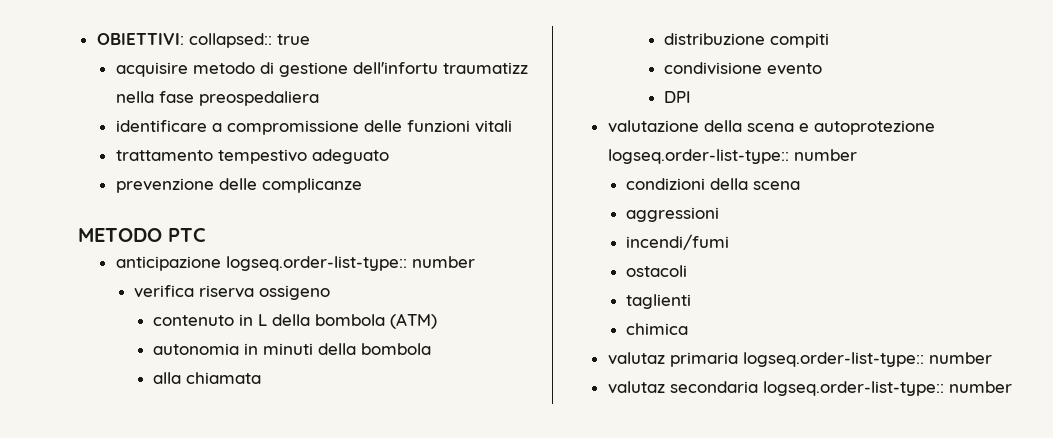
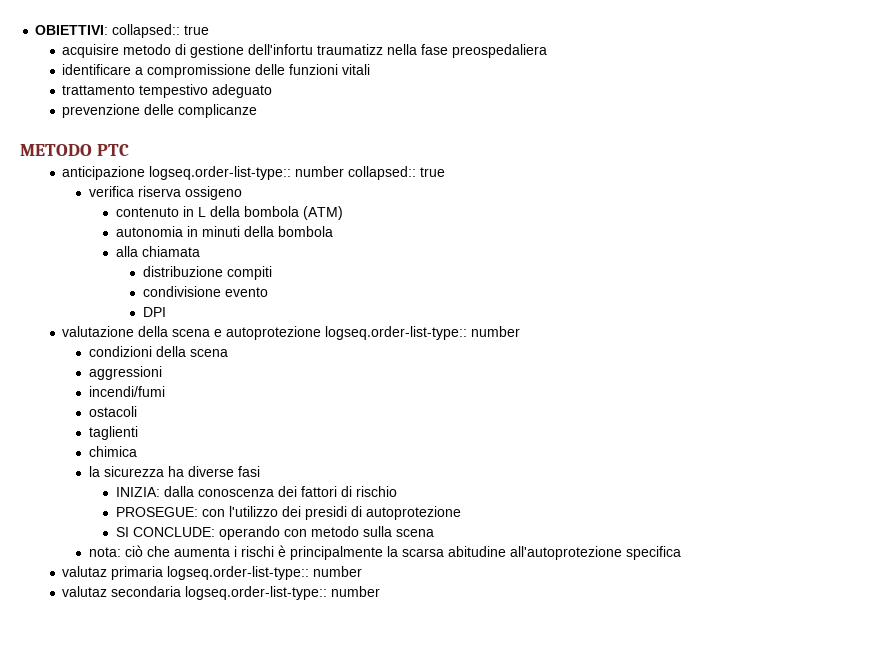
(475, 262) none -> [348,166,446,180] collapsed:: true
(689, 329) none -> [89,466,261,477] [115,486,397,497] [115,506,461,520] [115,526,434,540] [89,545,682,560] // la sicurezza ha diverse fasi // INIZIA: dalla conoscenza dei fattori di rischio // PROSEGUE: con l'utilizzo dei presidi di autoprotezione // SI CONCLUDE: operando con metodo sulla scena // nota: ciò che aumenta i rischi è principalmente la scarsa abitudine all'autoprotezione specifica

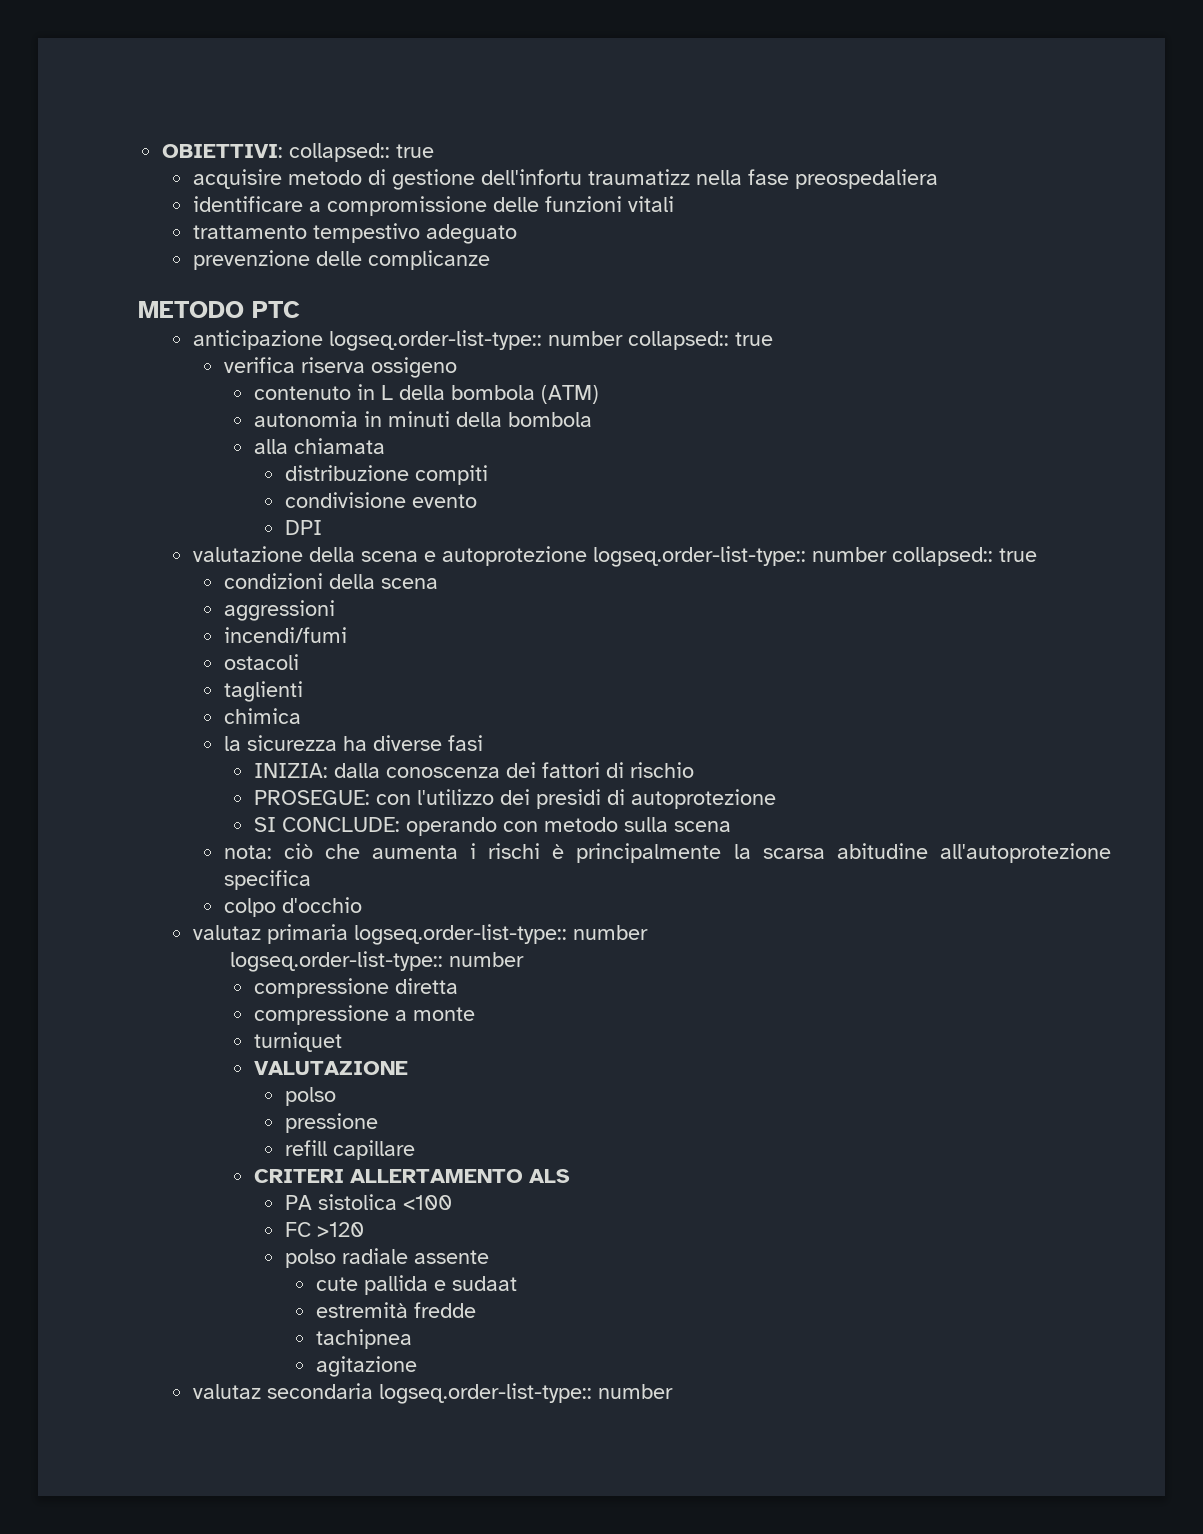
(521, 331) none -> [891,547,1037,566] collapsed:: true
(682, 553) none -> [223,897,362,917] // colpo d'occhio
(363, 571) none -> [230,951,525,972] [254,978,459,998] [254,1005,476,1025] [254,1032,343,1052] [254,1061,409,1075] [284,1087,336,1106] [284,1113,378,1133] [284,1140,415,1160] [254,1169,571,1183] [284,1194,452,1210] [284,1222,364,1237] [284,1248,489,1268] [315,1275,517,1295] [315,1302,476,1318] [315,1329,412,1349] [315,1356,417,1377] // logseq.order-list-type:: number // compressione diretta // compressione a monte // turniquet // VALUTAZIONE // polso // pressione // refill capillare // CRITERI ALLERTAMENTO ALS // PA sistolica <100 // FC >120 // polso radiale assente // cute pallida e sudaat // estremità fredde // tachipnea // agitazione

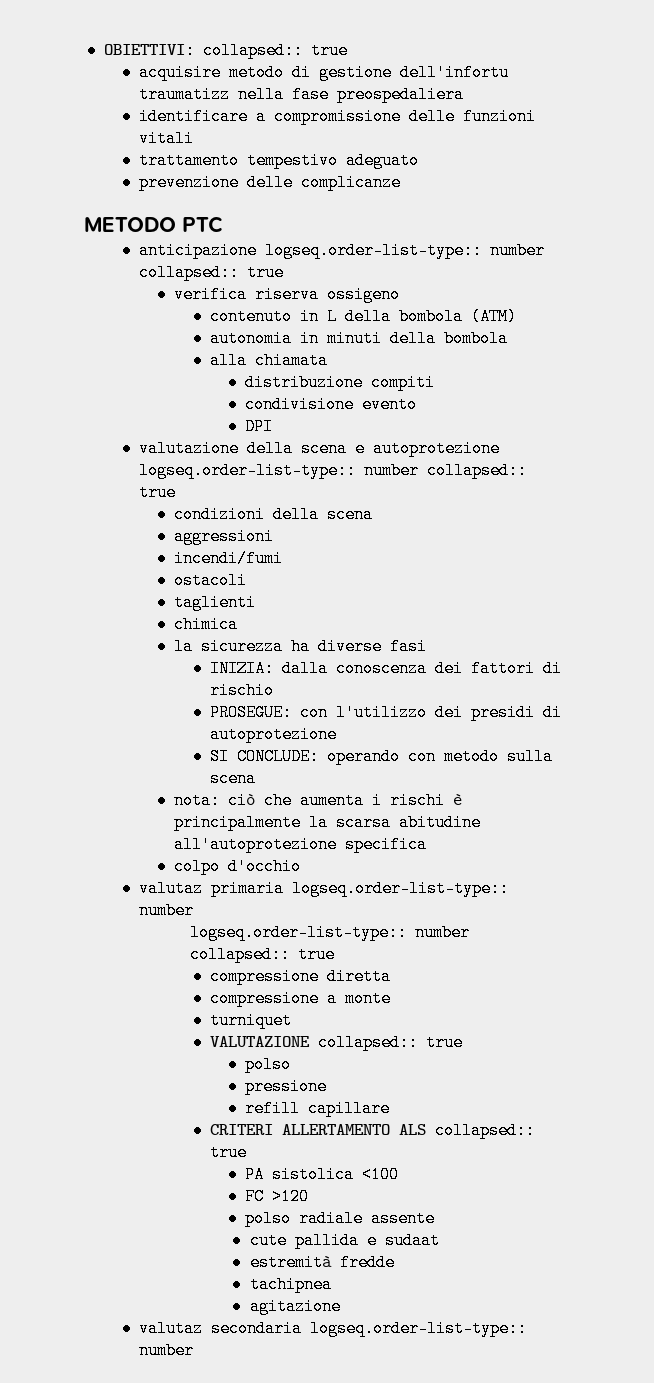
(525, 959) none -> [189,946,335,963] collapsed:: true
(409, 1068) none -> [317,1034,463,1051] collapsed:: true
(571, 1176) none -> [434,1122,535,1139] [209,1144,247,1161] collapsed:: true

